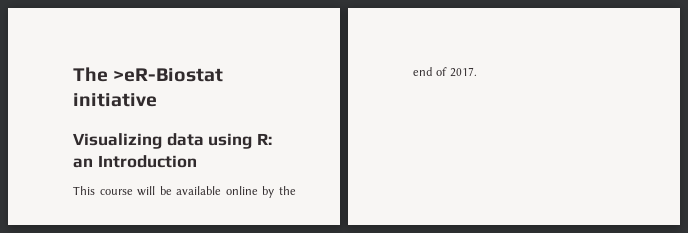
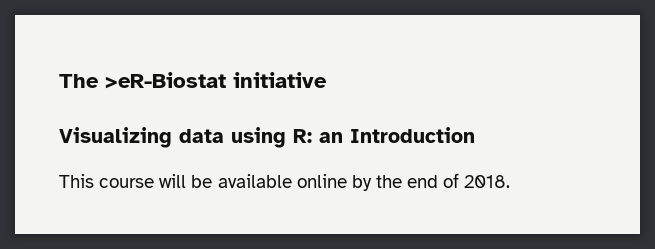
[449,67,477,77] 2017. -> [464,175,511,188] 2018.

